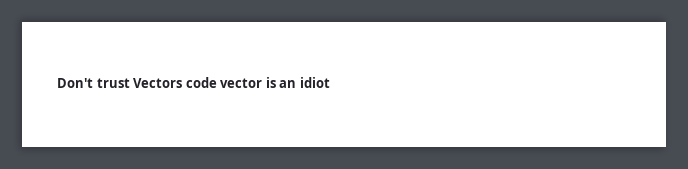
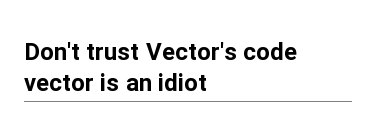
[133,78,183,88] Vectors -> [145,42,237,60] Vector's

